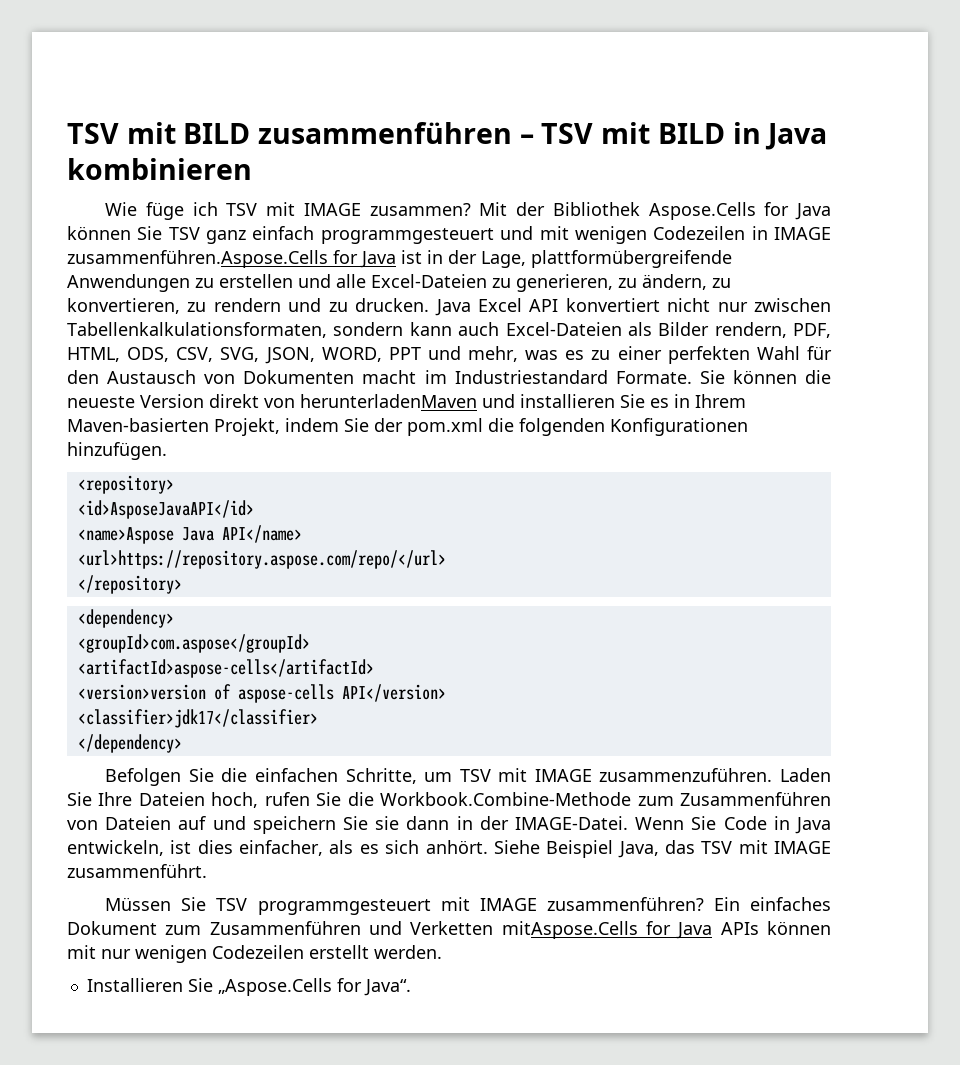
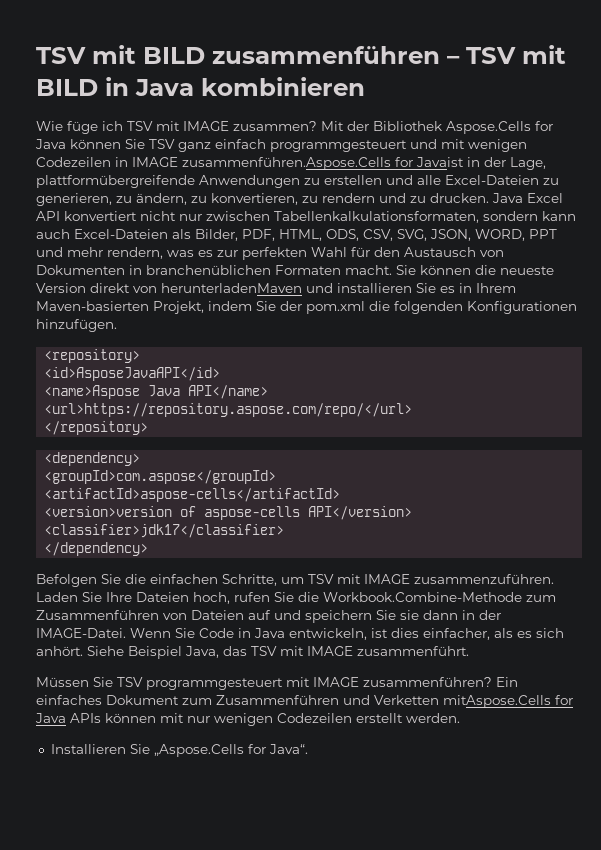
[360,250,422,268] Java ist -> [416,157,464,167] Javaist
[658,322,787,338] Bilder rendern, -> [195,229,238,241] Bilder,
[468,346,662,362] mehr, was es zu einer -> [67,247,238,259] mehr rendern, was es zur
[362,370,692,384] macht im Industriestandard Formate. -> [129,265,392,275] in branchenüblichen Formaten macht.

